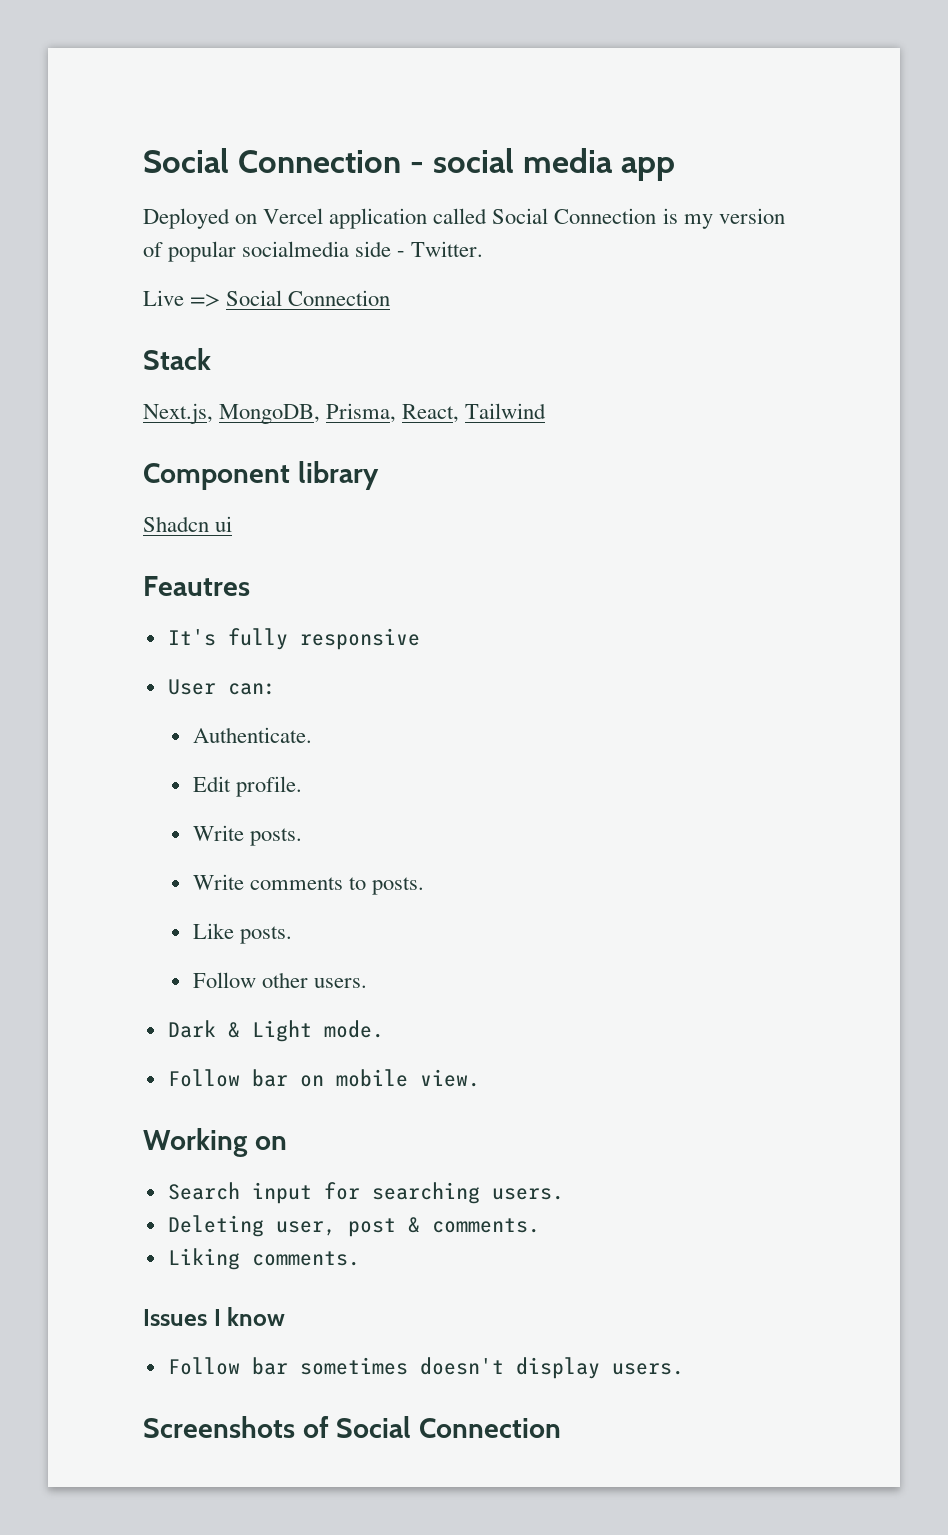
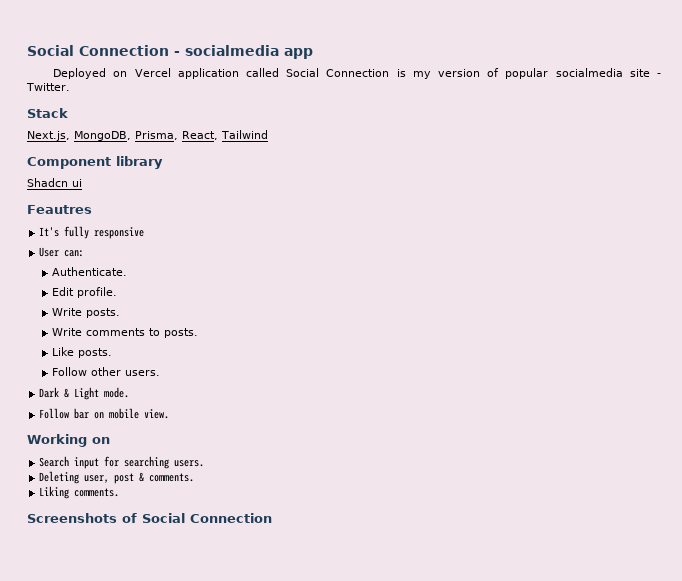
[432,148,613,173] social media -> [185,45,279,56] socialmedia
[355,241,392,257] side -> [629,69,650,77] site
[143,290,391,307] // Live => Social Connection -> (70, 87) none
[143,1307,286,1326] [167,1357,684,1379] // Issues I know // Follow bar sometimes doesn't display users. -> (120, 492) none

